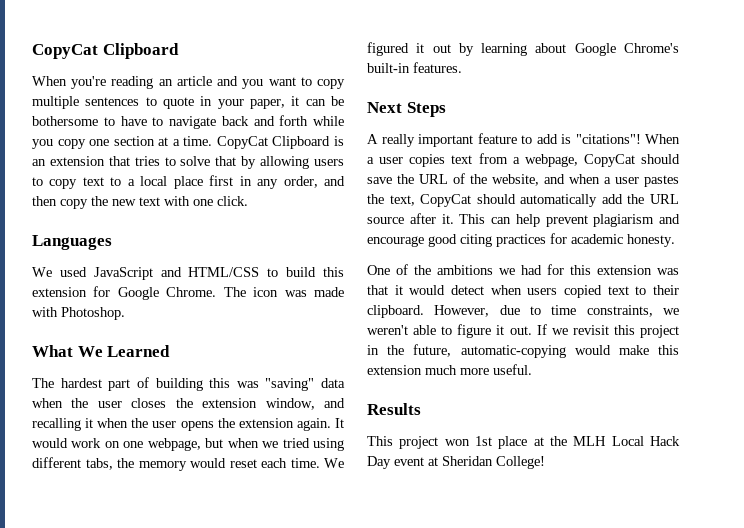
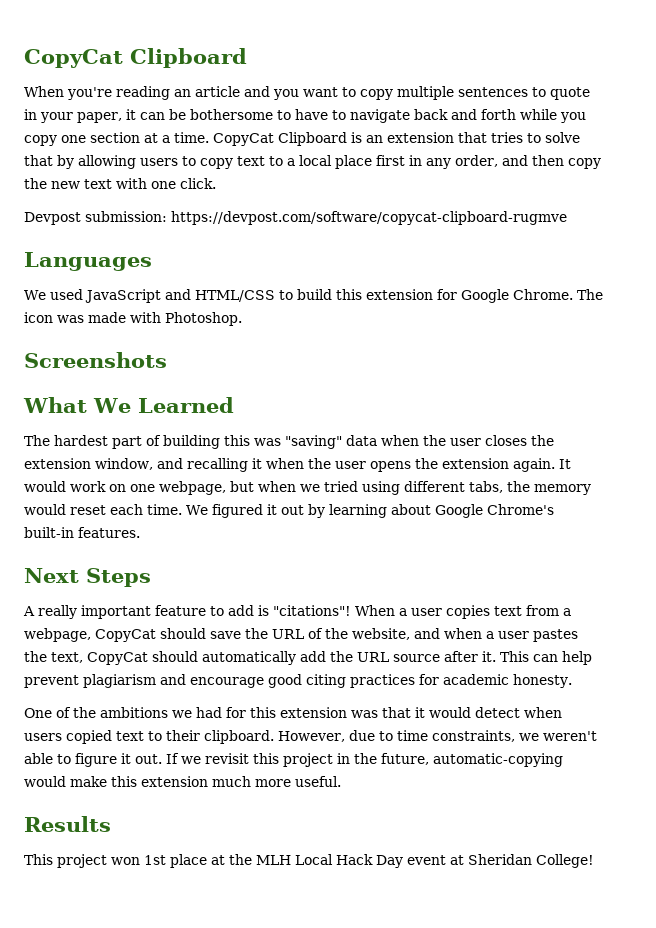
(248, 201) none -> [24,211,567,225] // Devpost submission: https://devpost.com/software/copycat-clipboard-rugmve
(125, 313) none -> [24,352,167,368] // Screenshots

